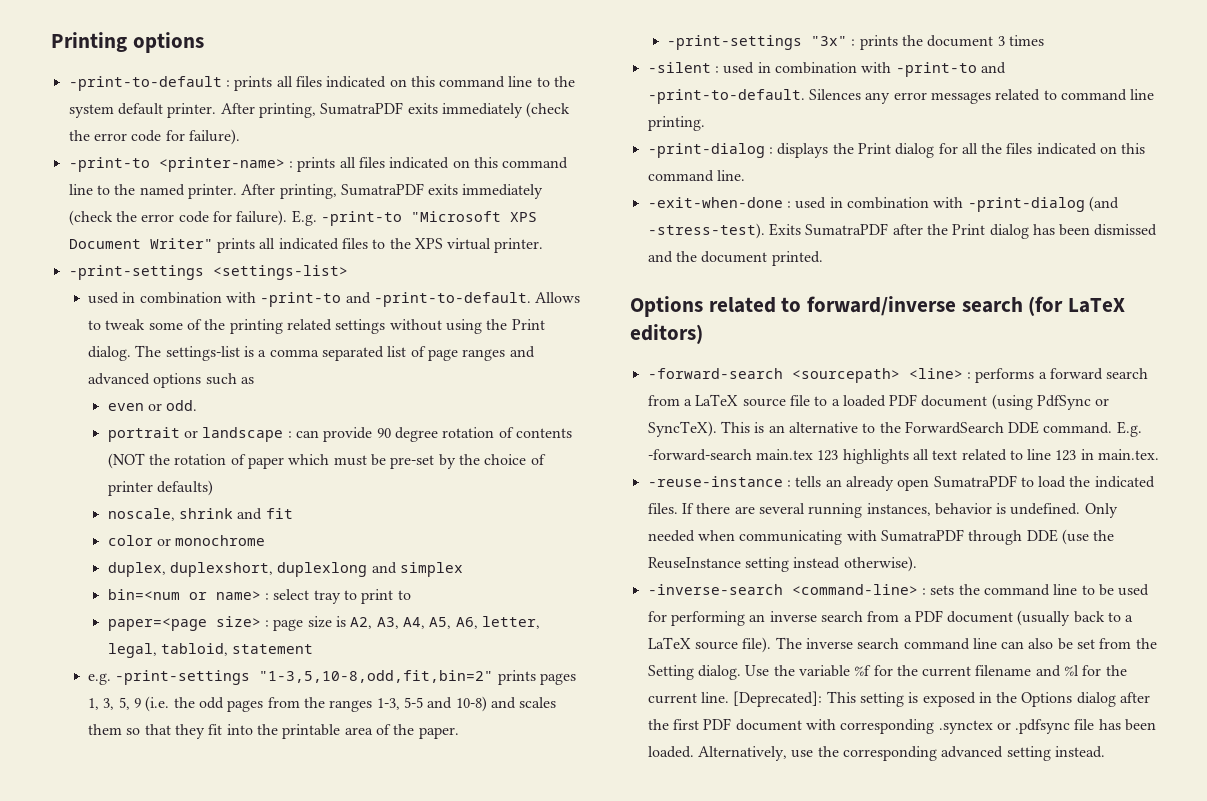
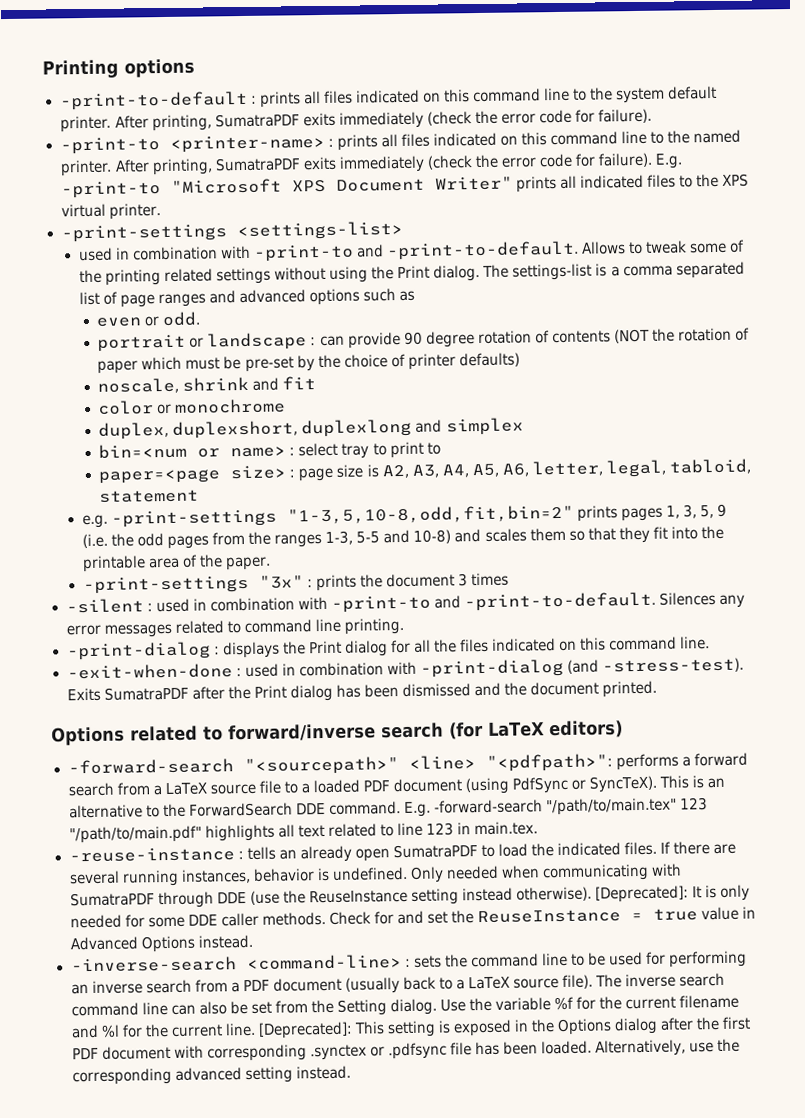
[791,368,971,383] <sourcepath> <line> : -> [243,753,613,776] "<sourcepath>" <line> "<pdfpath>":
[755,449,839,461] main.tex 123 -> [545,797,708,816] [68,825,202,844] "/path/to/main.tex" 123 "/path/to/main.pdf"
(917, 564) none -> [594,884,751,903] [69,906,757,929] [69,934,253,953] [Deprecated]: It is only needed for some DDE caller methods. Check for and set the ReuseInstance = true value in Advanced Options instead.

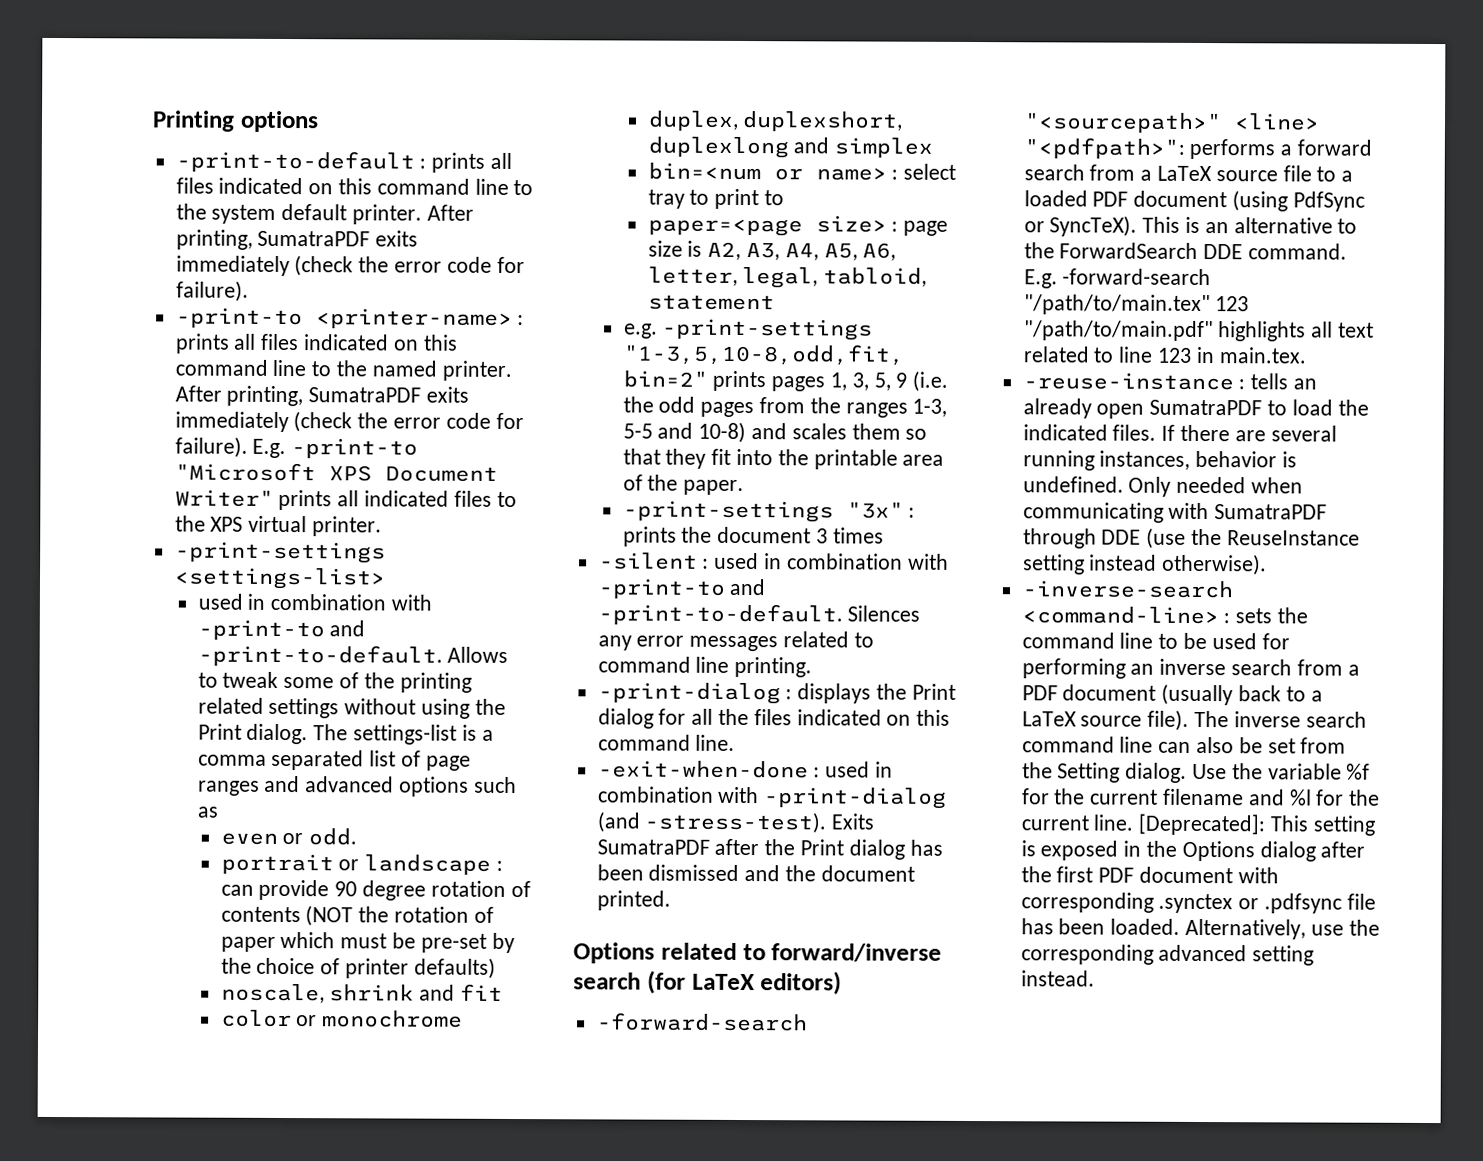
[594,884,751,903] [69,906,757,929] [69,934,253,953] [Deprecated]: It is only needed for some DDE caller methods. Check for and set the ReuseInstance = true value in Advanced Options instead. -> (1268, 564) none

